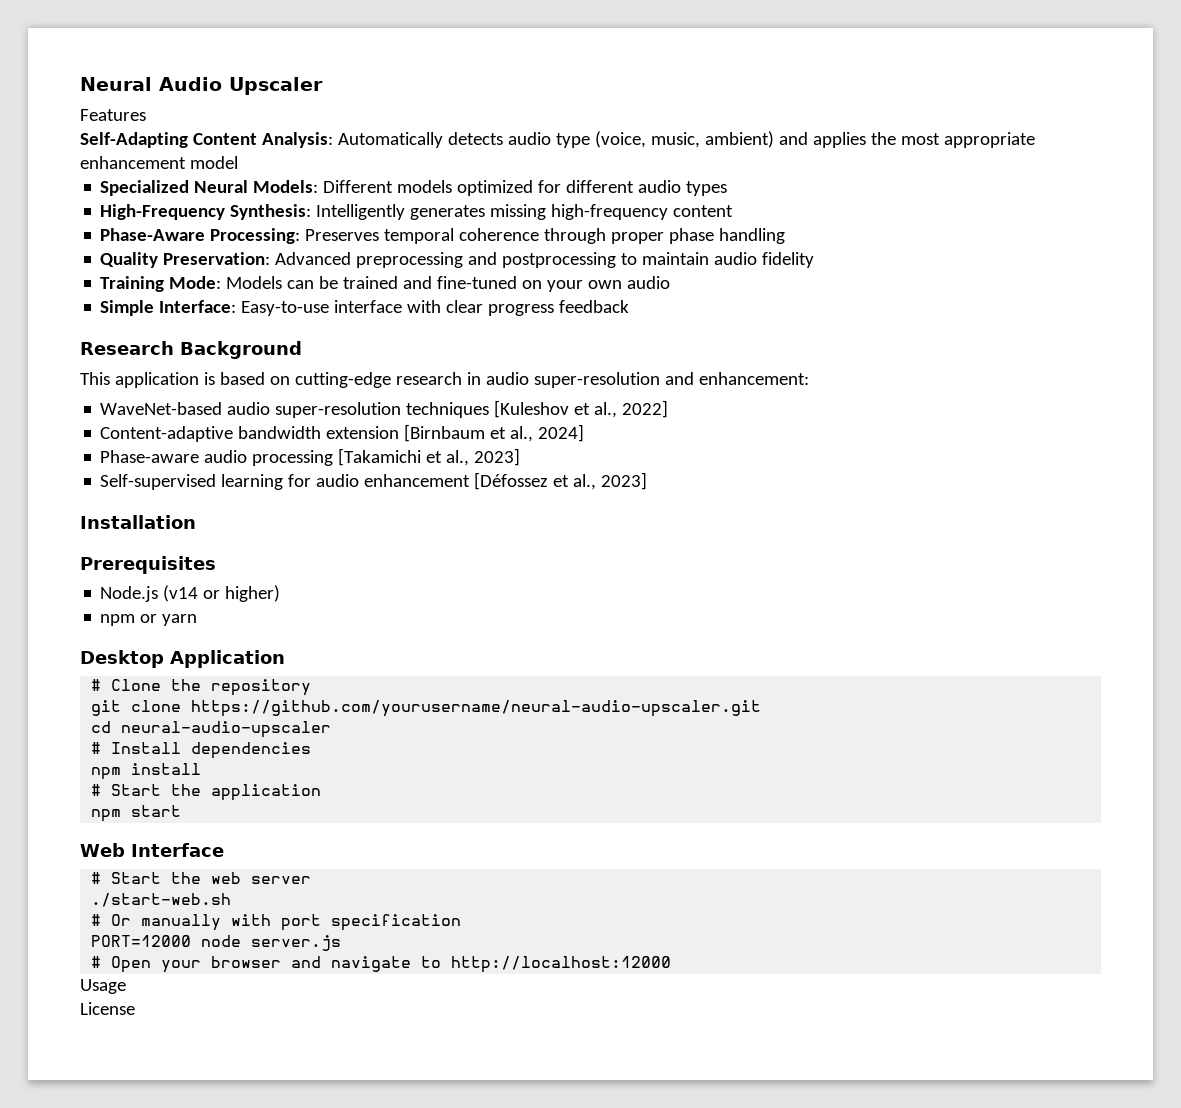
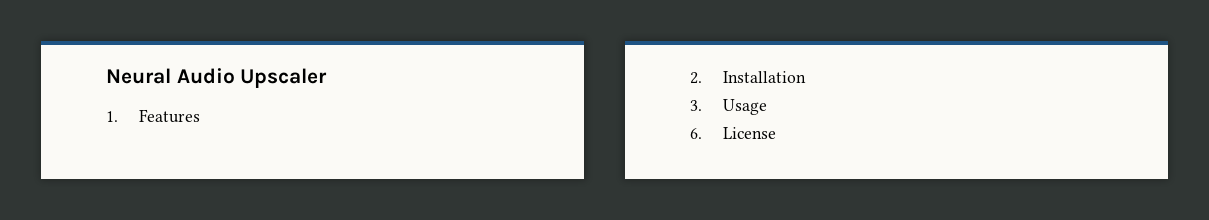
(323, 86) none -> [106,111,118,122] 1.
[80,131,1035,148] [80,156,238,169] [100,180,728,196] [100,204,734,220] [100,228,786,244] [100,252,815,268] [100,276,671,292] [100,300,630,316] [80,341,302,359] [80,372,809,388] [100,400,669,418] [100,424,585,442] [100,448,521,466] [100,472,648,490] [80,515,196,529] [80,556,216,574] [100,585,281,602] [100,614,198,626] [80,650,285,668] [91,679,312,696] [91,700,762,717] [91,721,332,738] [91,742,312,759] [91,763,202,780] [91,784,322,801] [91,805,182,822] [80,843,224,857] [91,872,312,884] [91,893,232,907] [91,914,462,931] [91,935,342,951] [91,956,672,973] Self-Adapting Content Analysis: Automatically detects audio type (voice, music, ambient) and applies the most appropriate enhancement model // Specialized Neural Models: Different models optimized for different audio types // High-Frequency Synthesis: Intelligently generates missing high-frequency content // Phase-Aware Processing: Preserves temporal coherence through proper phase handling // Quality Preservation: Advanced preprocessing and postprocessing to maintain audio fidelity // Training Mode: Models can be trained and fine-tuned on your own audio // Simple Interface: Easy-to-use interface with clear progress feedback // Research Background // This application is based on cutting-edge research in audio super-resolution and enhancement: // WaveNet-based audio super-resolution techniques [Kuleshov et al., 2022] // Content-adaptive bandwidth extension [Birnbaum et al., 2024] // Phase-aware audio processing [Takamichi et al., 2023] // Self-supervised learning for audio enhancement [Défossez et al., 2023] // Installation // Prerequisites // Node.js (v14 or higher) // npm or yarn // Desktop Application // # Clone the repository // git clone https://github.com/yourusername/neural-audio-upscaler.git // cd neural-audio-upscaler // # Install dependencies // npm install // # Start the application // npm start // Web Interface // # Start the web server // ./start-web.sh // # Or manually with port specification // PORT=12000 node server.js // # Open your browser and navigate to http://localhost:12000 // -> [690,71,807,84] [690,100,702,111] 2. Installation // 3.
(126, 986) none -> [690,128,702,139] 6.

